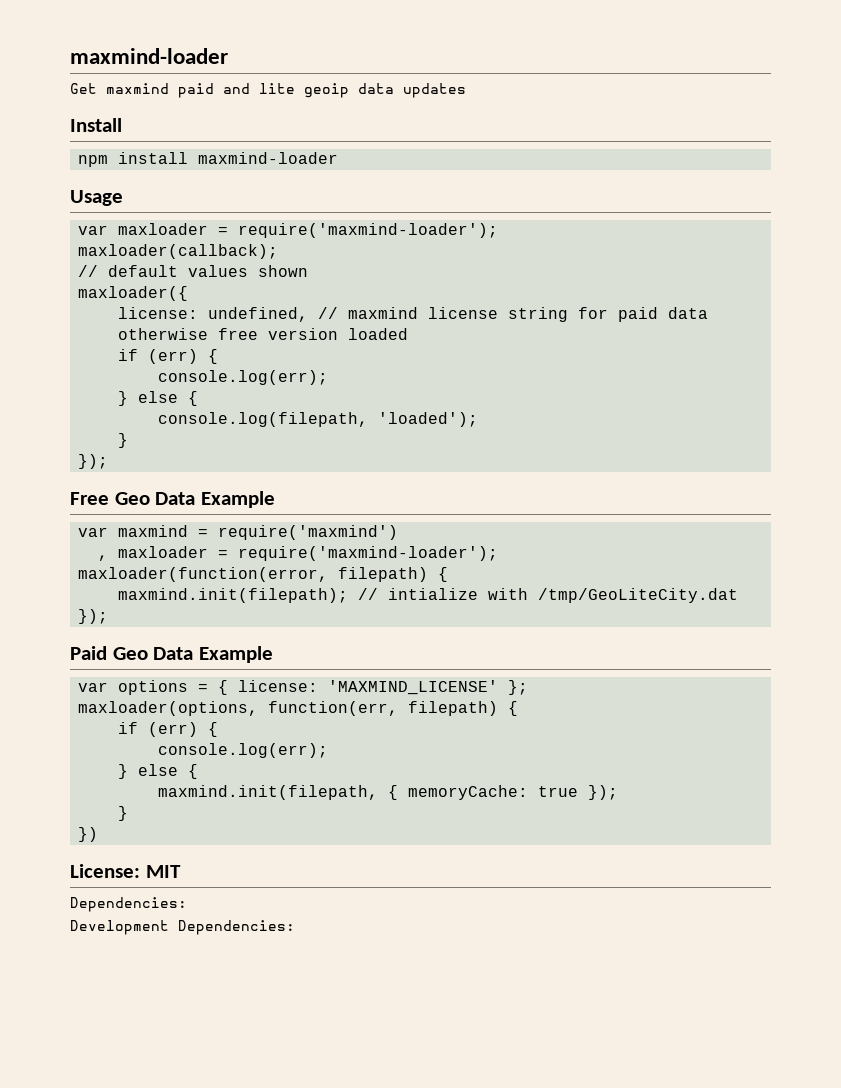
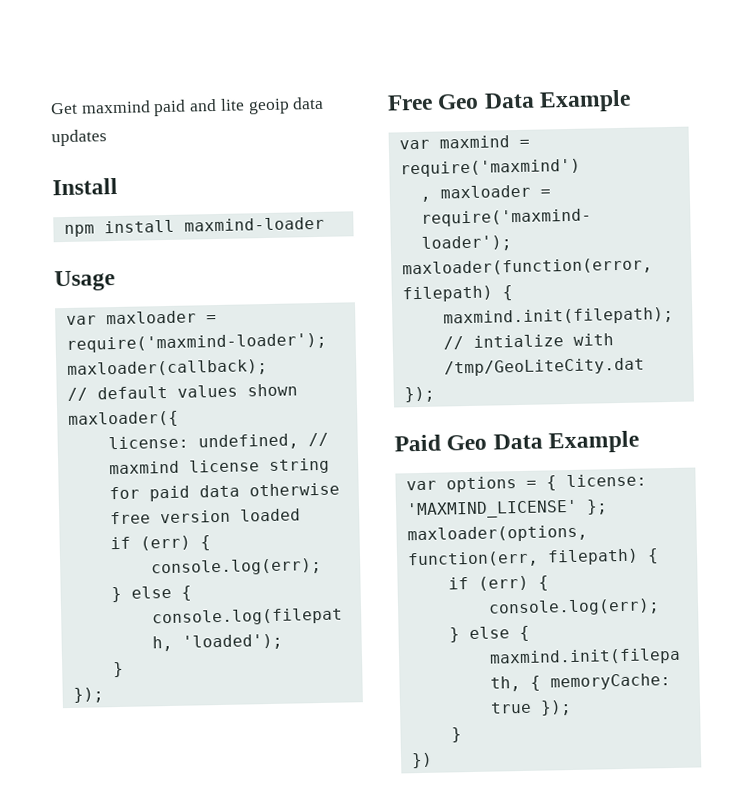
[70,48,228,64] maxmind-loader // -> (50, 108) none
[70,864,181,878] [70,897,187,912] [70,920,295,935] // License: MIT // Dependencies: // Development Dependencies: -> (433, 760) none

